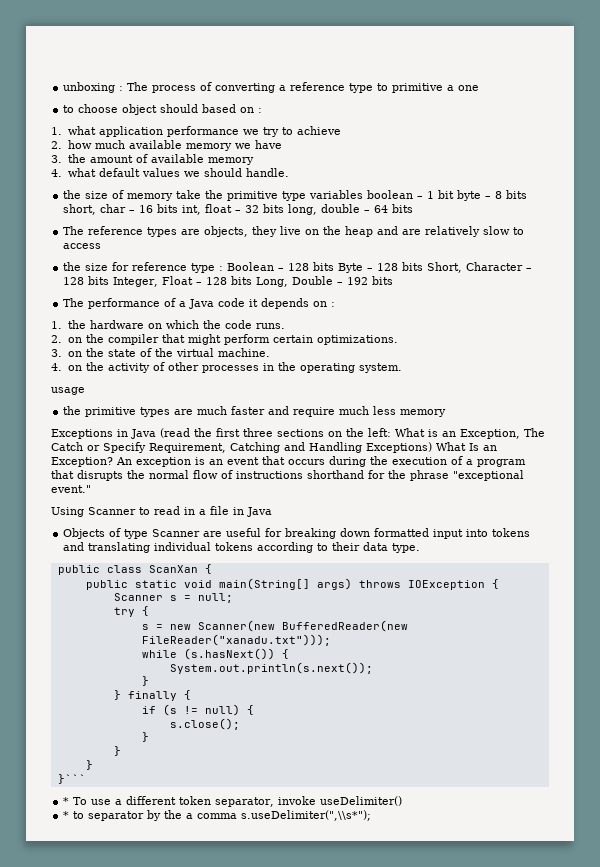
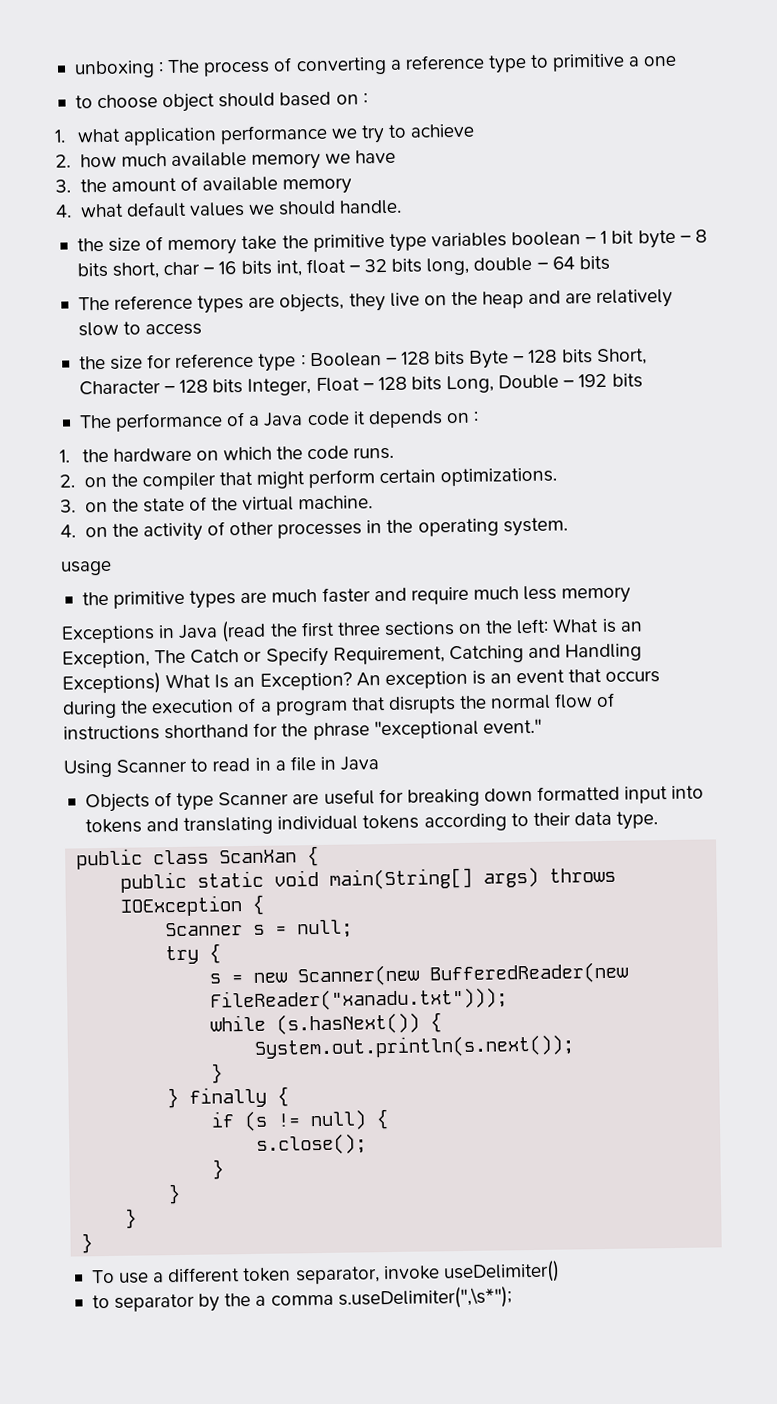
[57,774,86,784] [63,797,70,805] }``` // * -> [81,1233,94,1254] } //
[63,811,70,819] * -> (560, 1272) none
[241,810,372,821] s.useDelimiter(",\\s*"); -> [337,1286,512,1310] s.useDelimiter(",\s*");

